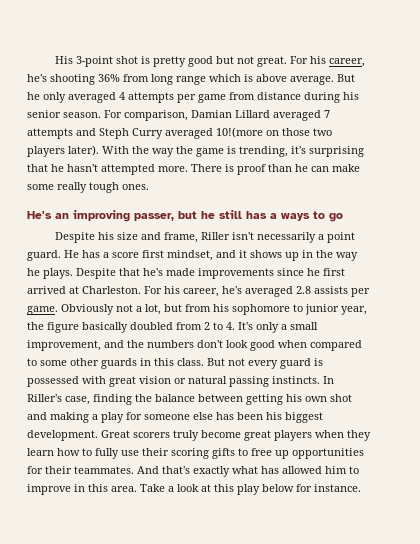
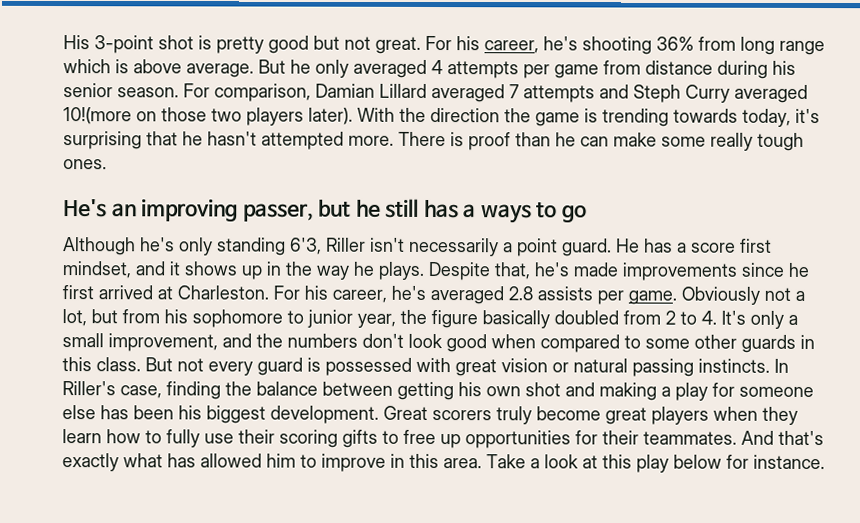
[152,148,174,157] way -> [430,108,500,123] direction
[239,146,288,157] trending, -> [602,108,791,127] trending towards today,
[55,232,199,243] Despite his size and frame, -> [63,237,322,256] Although he's only standing 6'3,
[119,268,140,276] that -> [494,262,530,280] that,

